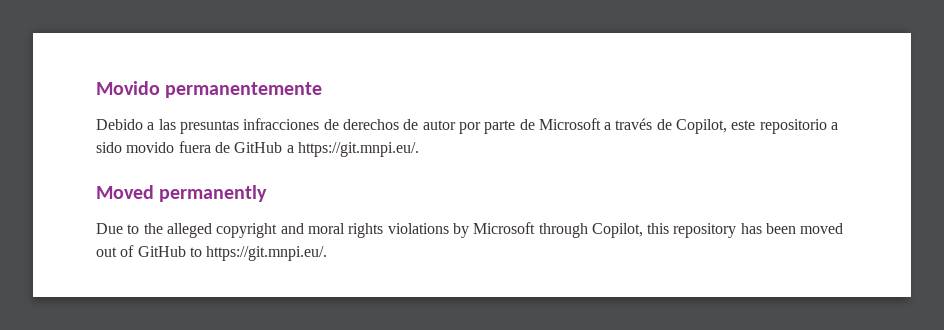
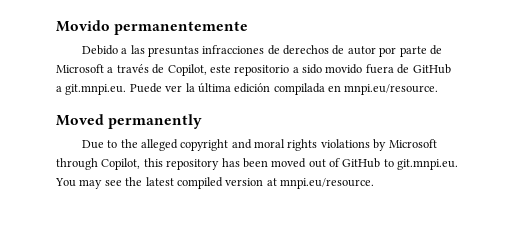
[297,142,419,157] https://git.mnpi.eu/. -> [65,82,439,95] git.mnpi.eu. Puede ver la última edición compilada en mnpi.eu/resource.
[206,246,328,261] https://git.mnpi.eu/. -> [397,159,459,170] [55,177,374,189] git.mnpi.eu. You may see the latest compiled version at mnpi.eu/resource.

